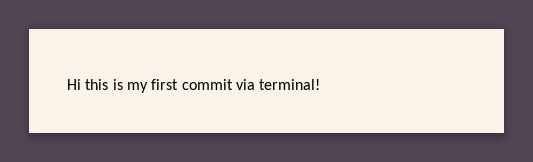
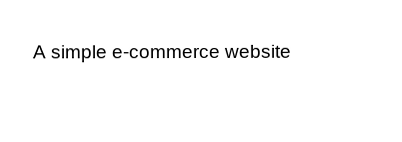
[67,79,321,93] Hi this is my first commit via terminal! -> [32,44,292,63] A simple e-commerce website

